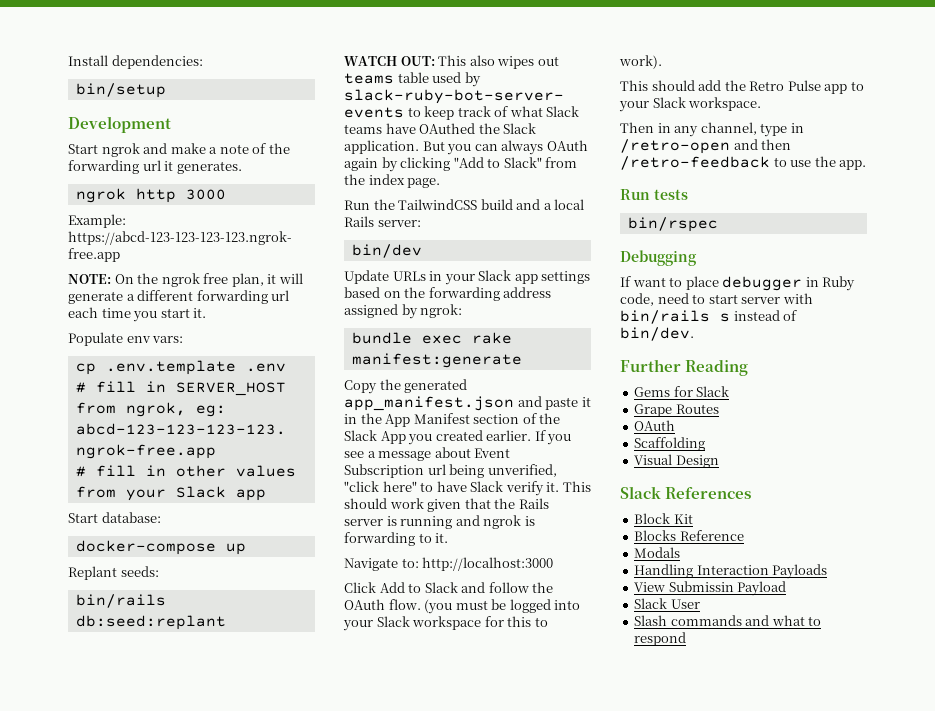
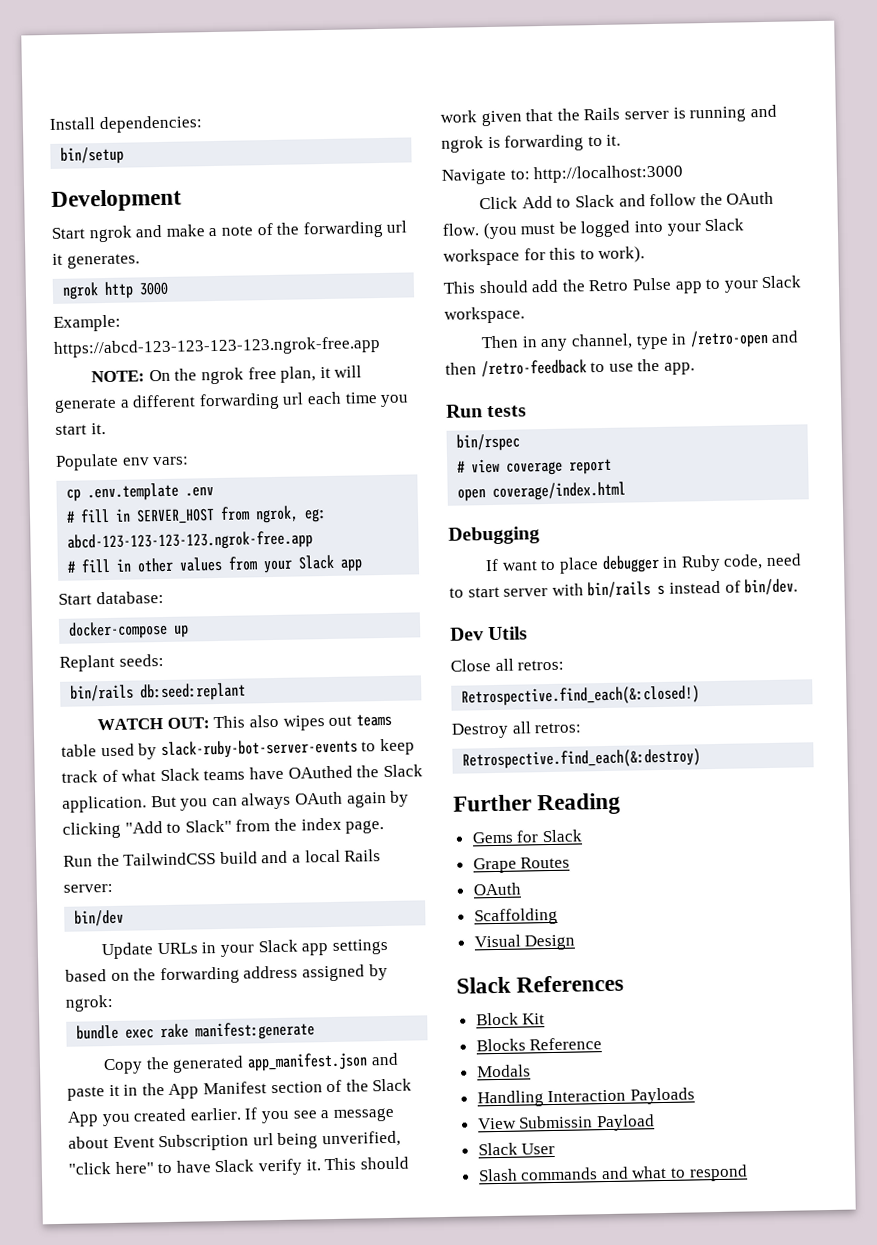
(718, 224) none -> [457,458,613,476] [457,481,627,502] // # view coverage report // open coverage/index.html
(694, 334) none -> [450,626,529,641] [450,658,565,672] [461,685,701,707] [451,721,583,739] [462,748,702,770] // Dev Utils // Close all retros: // Retrospective.find_each(&:closed!) // Destroy all retros: // Retrospective.find_each(&:destroy)

